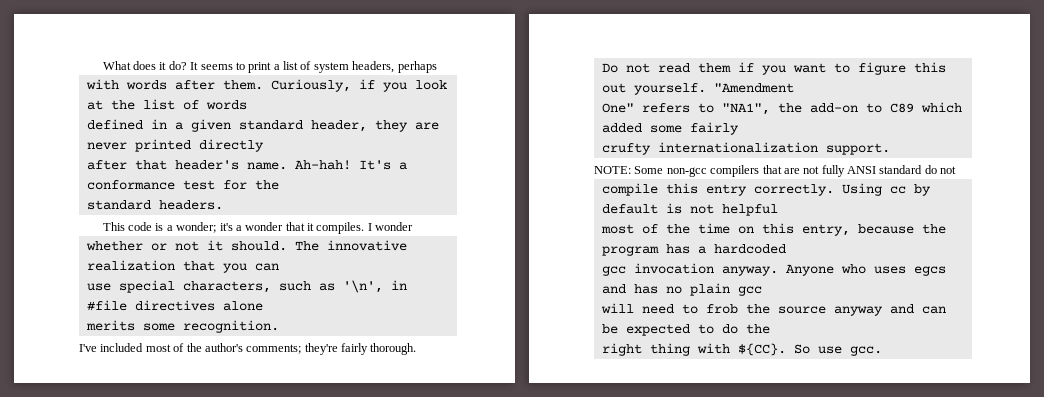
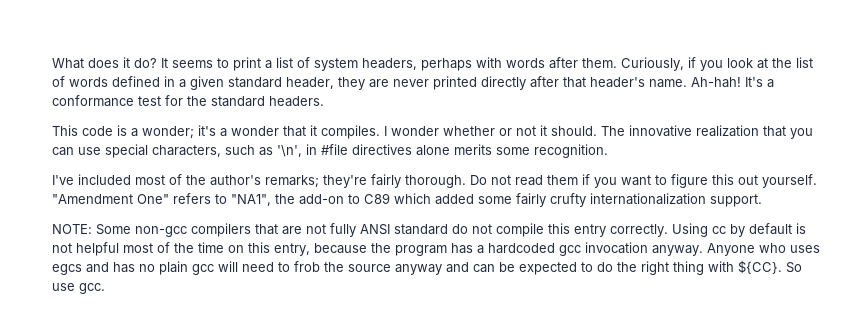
(437, 67) // -> (472, 64) none
(247, 105) // -> (108, 82) none
(264, 145) // -> (526, 83) none
(279, 185) // -> (207, 101) none
(414, 226) // -> (439, 131) none
(279, 267) // -> (74, 151) none
(263, 306) // -> (450, 150) none
[246,344,302,354] comments; -> [265,175,319,188] remarks;
(417, 349) // -> (466, 181) none
(794, 88) // -> (133, 199) none
(739, 128) // -> (546, 200) none
(957, 170) // -> (492, 229) none
(778, 210) // -> (119, 249) none
(786, 249) // -> (555, 248) none
(762, 291) // -> (214, 269) none
(770, 329) // -> (637, 267) none

